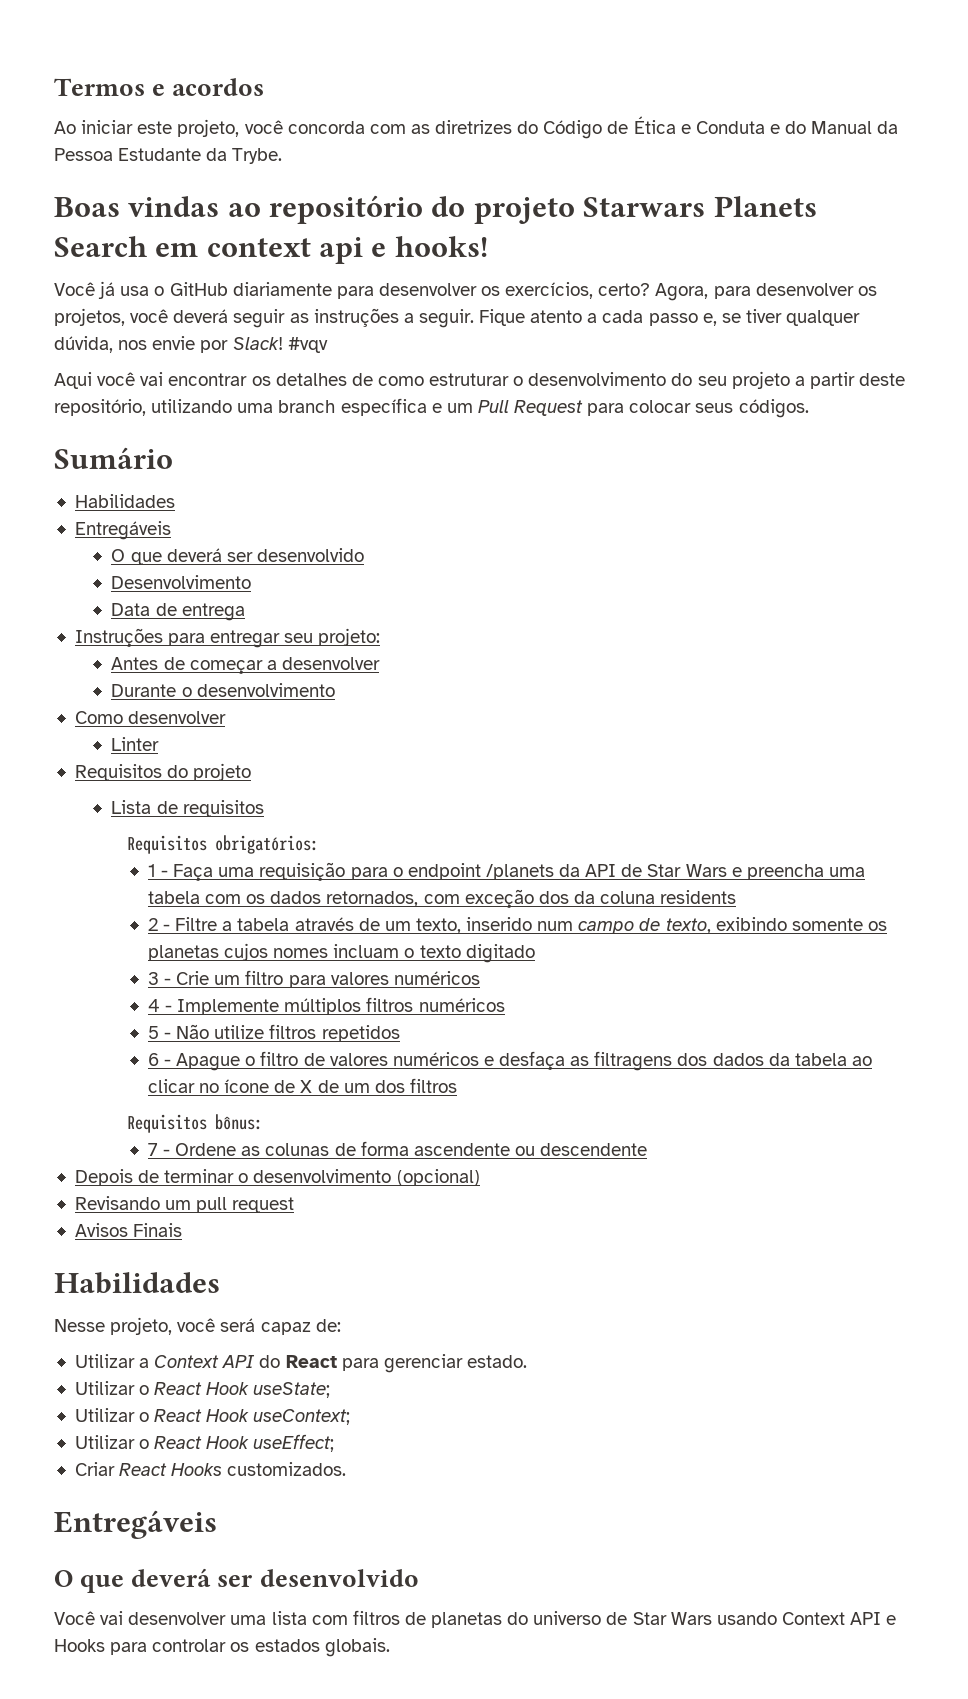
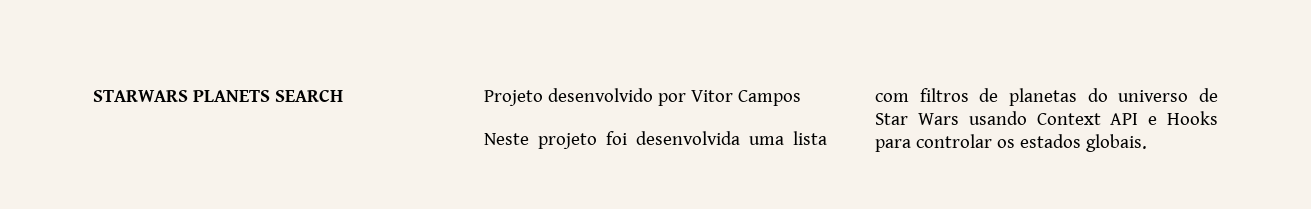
[54,78,265,96] [54,116,899,139] [54,148,283,164] [54,195,817,224] [54,236,488,264] [54,281,877,301] [54,308,861,328] [54,336,328,353] [54,371,906,389] [54,398,809,418] [54,447,173,469] [74,494,175,508] [74,521,171,540] [111,548,364,565] [111,575,252,589] [111,603,245,621] [74,628,381,648] [111,657,380,674] [111,683,335,697] [74,711,227,724] [111,737,160,751] [74,763,252,781] [111,800,264,817] [127,835,320,854] [147,862,866,881] [147,889,737,908] [147,917,888,934] [147,943,535,963] [147,970,480,988] [147,997,505,1015] [147,1024,400,1042] [147,1051,873,1071] [147,1078,457,1093] [127,1114,264,1133] [147,1141,648,1156] [74,1169,480,1186] [74,1196,295,1213] [74,1223,183,1237] [54,1272,220,1294] [54,1317,341,1335] [74,1354,527,1373] [74,1381,331,1398] [74,1408,351,1425] [74,1434,335,1452] [74,1462,347,1476] [54,1510,217,1539] [54,1568,419,1593] [54,1611,227,1625] Termos e acordos // Ao iniciar este projeto, você concorda com as diretrizes do Código de Ética e Conduta e do Manual da Pessoa Estudante da Trybe. // Boas vindas ao repositório do projeto Starwars Planets Search em context api e hooks! // Você já usa o GitHub diariamente para desenvolver os exercícios, certo? Agora, para desenvolver os projetos, você deverá seguir as instruções a seguir. Fique atento a cada passo e, se tiver qualquer dúvida, nos envie por Slack! #vqv // Aqui você vai encontrar os detalhes de como estruturar o desenvolvimento do seu projeto a partir deste repositório, utilizando uma branch específica e um Pull Request para colocar seus códigos. // Sumário // Habilidades // Entregáveis // O que deverá ser desenvolvido // Desenvolvimento // Data de entrega // Instruções para entregar seu projeto: // Antes de começar a desenvolver // Durante o desenvolvimento // Como desenvolver // Linter // Requisitos do projeto // Lista de requisitos // Requisitos obrigatórios: // 1 - Faça uma requisição para o endpoint /planets da API de Star Wars e preencha uma tabela com os dados retornados, com exceção dos da coluna residents // 2 - Filtre a tabela através de um texto, inserido num campo de texto, exibindo somente os planetas cujos nomes incluam o texto digitado // 3 - Crie um filtro para valores numéricos // 4 - Implemente múltiplos filtros numéricos // 5 - Não utilize filtros repetidos // 6 - Apague o filtro de valores numéricos e desfaça as filtragens dos dados da tabela ao clicar no ícone de X de um dos filtros // Requisitos bônus: // 7 - Ordene as colunas de forma ascendente ou descendente // Depois de terminar o desenvolvimento (opcional) // Revisando um pull request // Avisos Finais // Habilidades // Nesse projeto, você será capaz de: // Utilizar a Context API do React para gerenciar estado. // Utilizar o React Hook useState; // Utilizar o React Hook useContext; // Utilizar o React Hook useEffect; // Criar React Hooks customizados. // Entregáveis // O que deverá ser desenvolvido // Você vai desenvolver -> [93,89,343,102] [484,88,801,106] [484,131,740,149] STARWARS PLANETS SEARCH // Projeto desenvolvido por Vitor Campos // Neste projeto foi desenvolvida

